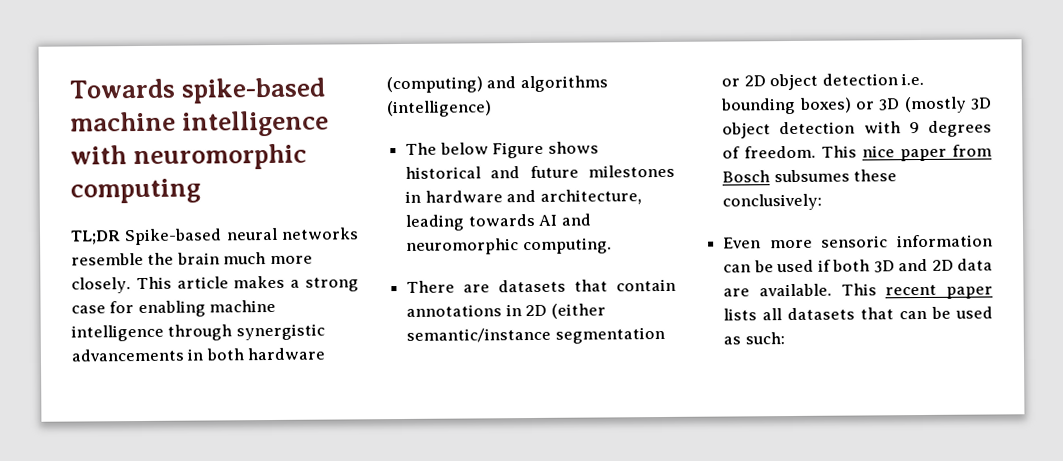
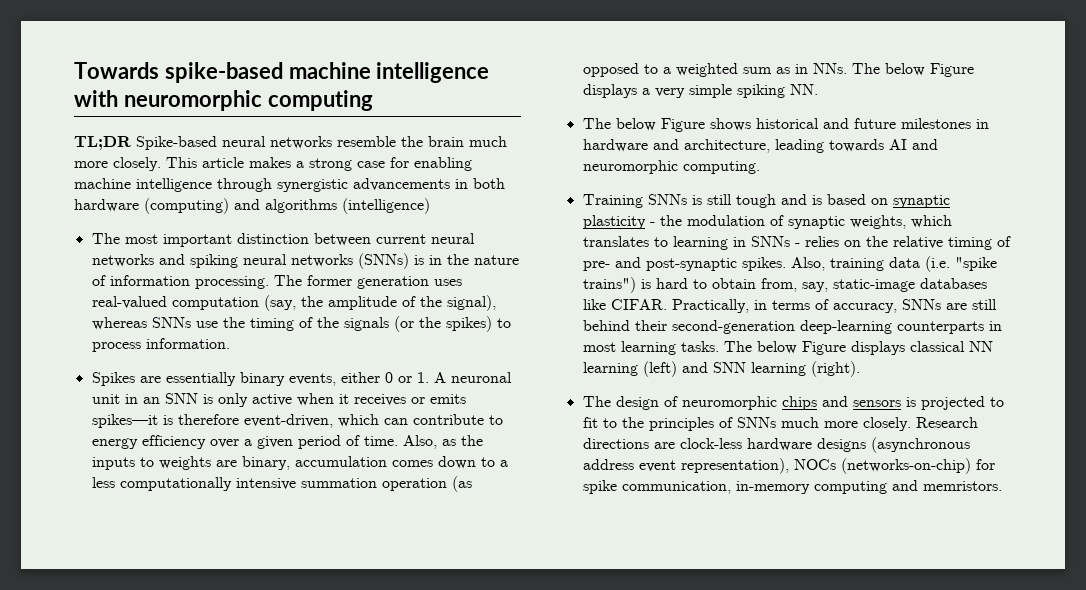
(492, 109) none -> [91,233,475,247] [91,253,519,269] [91,275,462,289] [91,295,496,311] [91,316,511,332] [91,338,230,352] [91,372,512,386] [91,393,466,407] [91,414,503,428] [91,435,483,449] [91,456,508,470] [91,476,472,492] [582,63,974,77] [582,84,818,98] // The most important distinction between current neural networks and spiking neural networks (SNNs) is in the nature of information processing. The former generation uses real-valued computation (say, the amplitude of the signal), whereas SNNs use the timing of the signals (or the spikes) to process information. // Spikes are essentially binary events, either 0 or 1. A neuronal unit in an SNN is only active when it receives or emits spikes—it is therefore event-driven, which can contribute to energy efficiency over a given period of time. Also, as the inputs to weights are binary, accumulation comes down to a less computationally intensive summation operation (as opposed to a weighted sum as in NNs. The below Figure displays a very simple spiking NN.
[406,278,676,293] [406,303,606,319] [406,326,665,344] [721,72,924,91] [720,96,992,115] [722,120,992,139] [722,144,992,162] [722,169,898,183] [722,193,823,211] [723,234,993,249] [723,258,994,273] [723,283,993,299] [723,306,993,321] [723,332,785,345] There are datasets that contain annotations in 2D (either semantic/instance segmentation or 2D object detection i.e. bounding boxes) or 3D (mostly 3D object detection with 9 degrees of freedom. This nice paper from Bosch subsumes these conclusively: // Even more sensoric information can be used if both 3D and 2D data are available. This recent paper lists all datasets that can be used as such: -> [582,194,950,208] [582,215,952,229] [582,236,1011,250] [582,256,997,272] [582,277,987,293] [582,299,997,313] [582,320,1002,334] [582,341,993,355] [582,361,860,377] [582,396,1004,410] [582,417,978,431] [582,437,970,453] [582,458,995,474] [582,480,1002,494] Training SNNs is still tough and is based on synaptic plasticity - the modulation of synaptic weights, which translates to learning in SNNs - relies on the relative timing of pre- and post-synaptic spikes. Also, training data (i.e. "spike trains") is hard to obtain from, say, static-image databases like CIFAR. Practically, in terms of accuracy, SNNs are still behind their second-generation deep-learning counterparts in most learning tasks. The below Figure displays classical NN learning (left) and SNN learning (right). // The design of neuromorphic chips and sensors is projected to fit to the principles of SNNs much more closely. Research directions are clock-less hardware designs (asynchronous address event representation), NOCs (networks-on-chip) for spike communication, in-memory computing and memristors.

